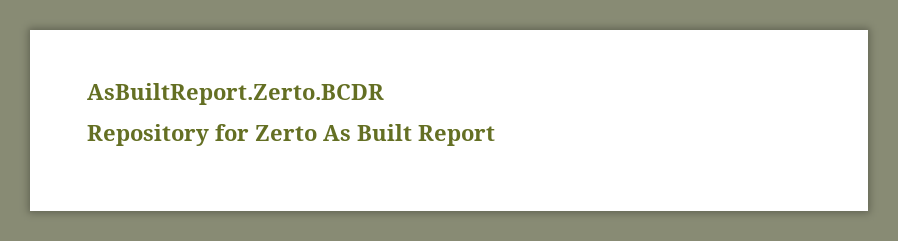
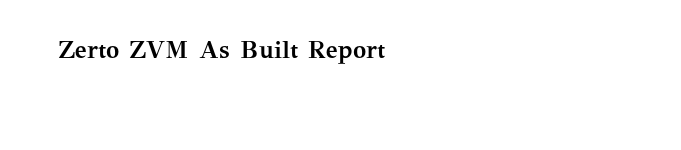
[87,83,384,105] [87,124,317,146] AsBuiltReport.Zerto.BCDR // Repository for Zerto -> [58,41,189,59] Zerto ZVM

